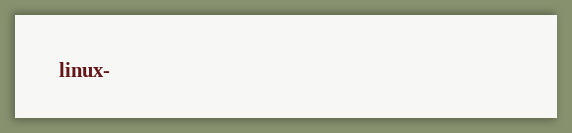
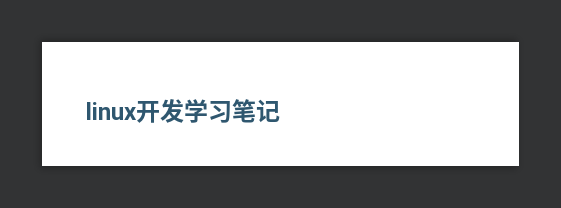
[59,62,110,77] linux- -> [86,99,280,123] linux开发学习笔记

